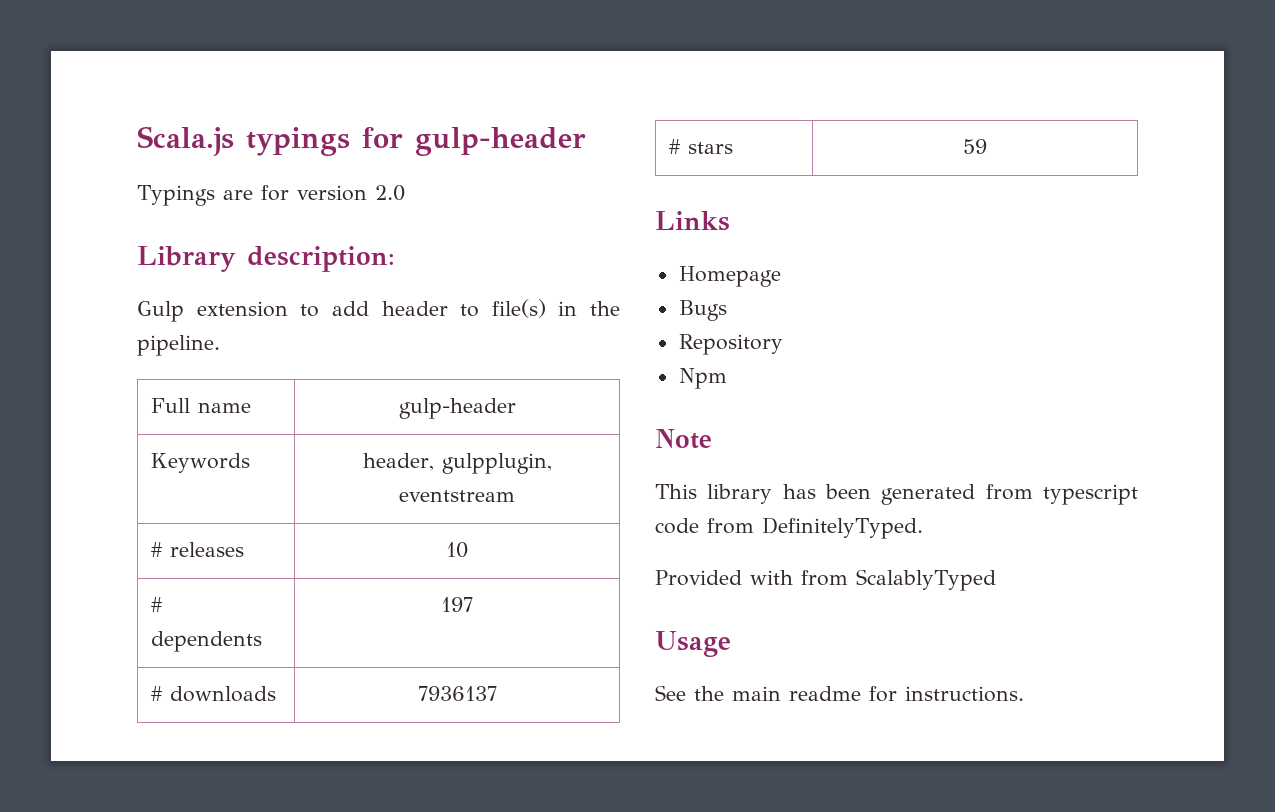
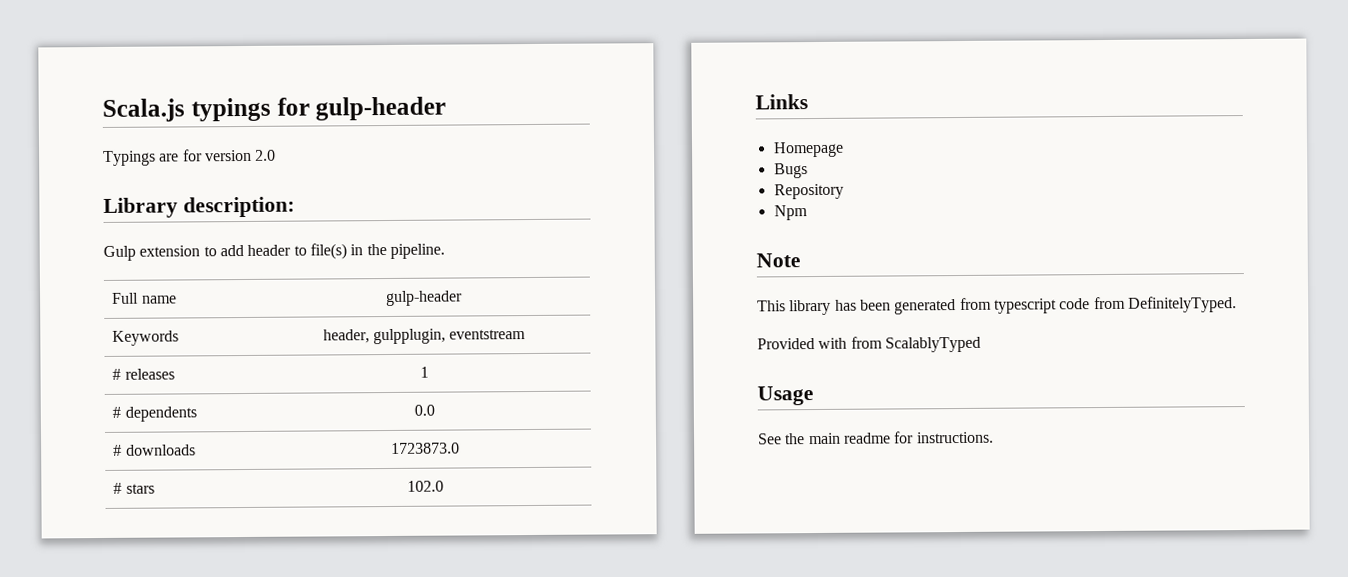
[446,542,469,558] 10 -> [419,366,429,378] 1
[441,597,474,612] 197 -> [413,404,435,416] 0.0
[417,686,497,701] 7936137 -> [390,442,460,454] 1723873.0
[963,139,987,154] 59 -> [406,480,444,492] 102.0

